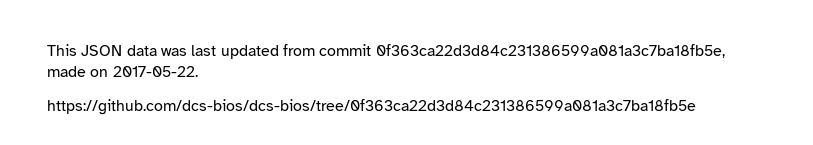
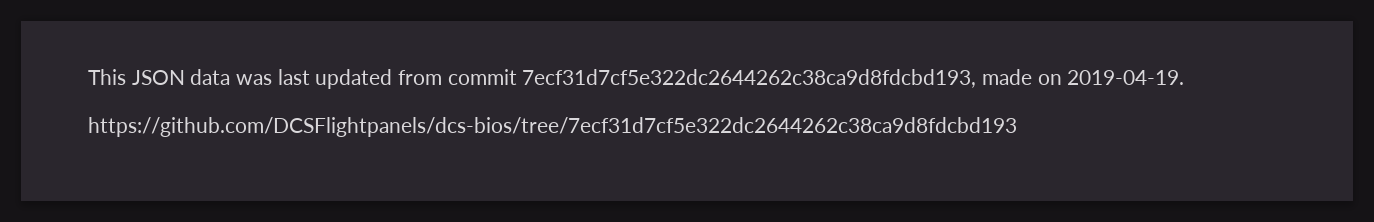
[375,44,725,58] 0f363ca22d3d84c231386599a081a3c7ba18fb5e, -> [522,69,977,88] 7ecf31d7cf5e322dc2644262c38ca9d8fdcbd193,
[112,66,198,77] [47,99,696,115] 2017-05-22. // https://github.com/dcs-bios/dcs-bios/tree/0f363ca22d3d84c231386599a081a3c7ba18fb5e -> [1067,70,1185,85] [88,117,1017,137] 2019-04-19. // https://github.com/DCSFlightpanels/dcs-bios/tree/7ecf31d7cf5e322dc2644262c38ca9d8fdcbd193

